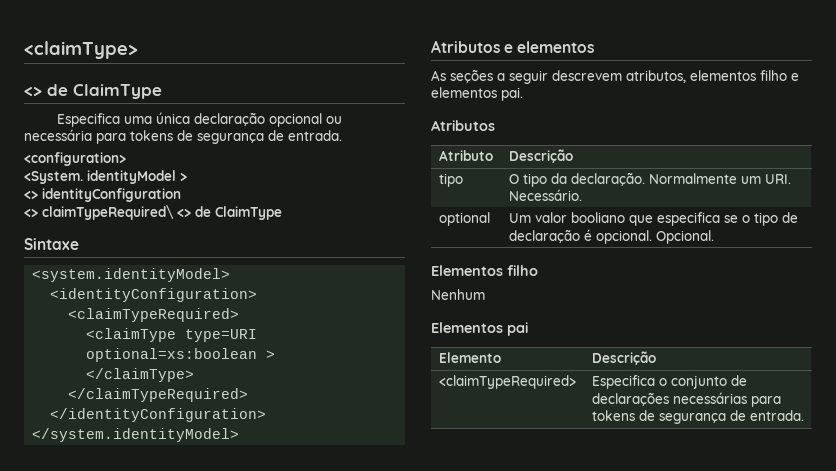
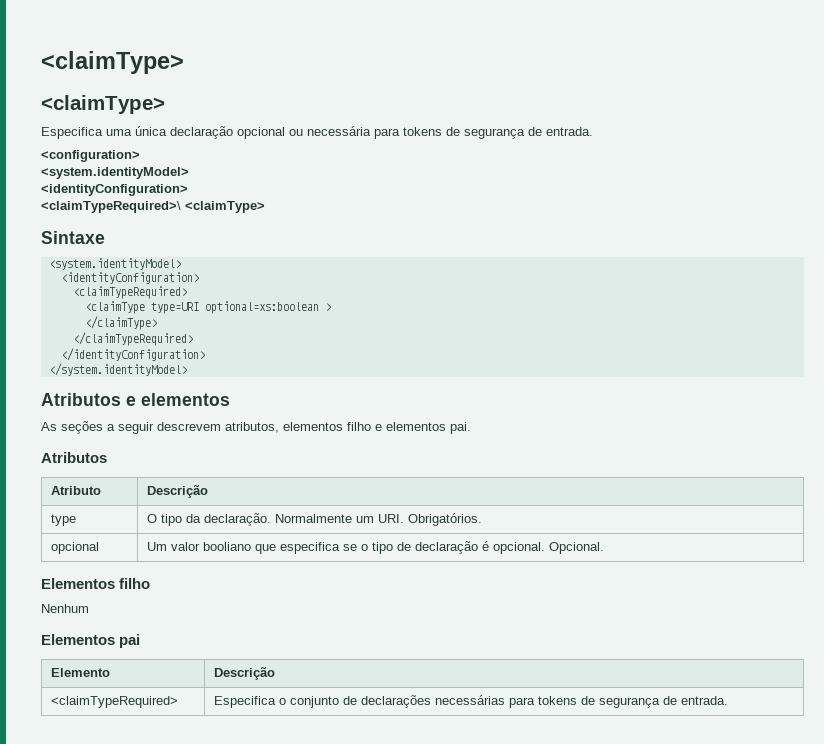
[24,41,138,59] [24,84,162,99] <claimType> // <> de ClaimType -> [41,51,184,74] [41,95,165,114] <claimType> // <claimType>
[24,170,187,184] [24,188,181,202] [24,205,282,220] <System. identityModel > // <> identityConfiguration // <> claimTypeRequired\ <> de ClaimType -> [41,167,189,179] [41,184,188,196] [41,201,265,213] <system.identityModel> // <identityConfiguration> // <claimTypeRequired>\ <claimType>
[438,173,463,187] tipo -> [50,514,76,526] type
[508,189,582,201] [438,212,490,226] Necessário. // optional -> [407,513,482,526] [50,542,99,554] Obrigatórios. // opcional

